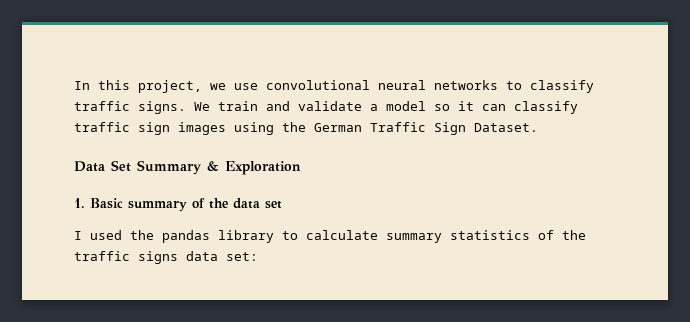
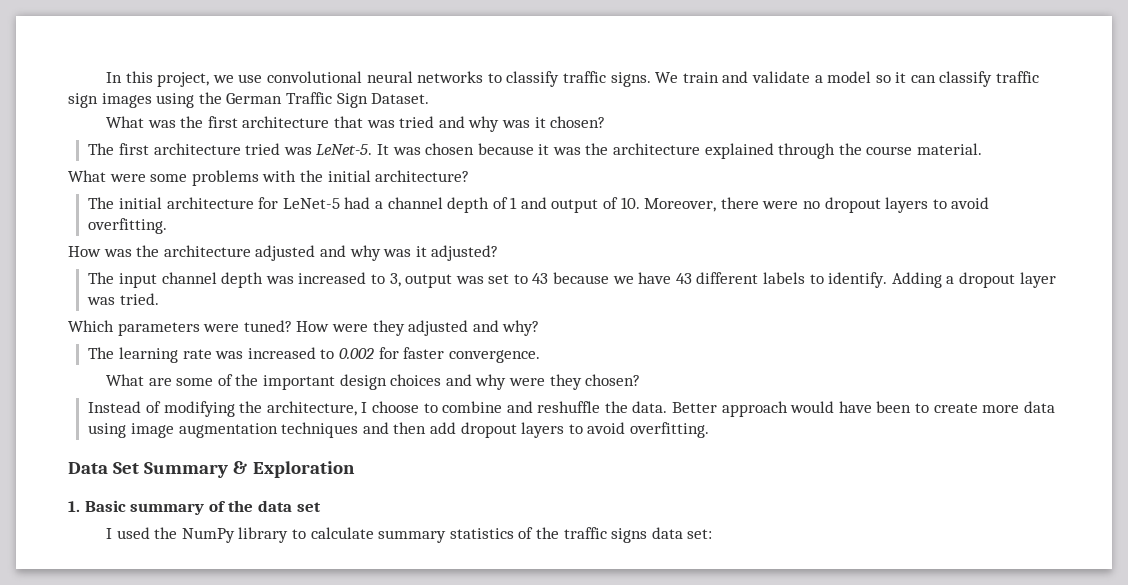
(538, 127) none -> [106,116,606,132] [88,143,983,159] [68,170,470,186] [88,197,990,213] [88,218,168,234] [68,245,499,261] [88,272,1056,288] [87,293,159,305] [68,320,540,336] [88,347,540,363] [106,374,641,390] [88,401,1055,417] [88,422,709,438] // What was the first architecture that was tried and why was it chosen? // The first architecture tried was LeNet-5. It was chosen because it was the architecture explained through the course material. // What were some problems with the initial architecture? // The initial architecture for LeNet-5 had a channel depth of 1 and output of 10. Moreover, there were no dropout layers to avoid overfitting. // How was the architecture adjusted and why was it adjusted? // The input channel depth was increased to 3, output was set to 43 because we have 43 different labels to identify. Adding a dropout layer was tried. // Which parameters were tuned? How were they adjusted and why? // The learning rate was increased to 0.002 for faster convergence. // What are some of the important design choices and why were they chosen? // Instead of modifying the architecture, I choose to combine and reshuffle the data. Better approach would have been to create more data using image augmentation techniques and then add dropout layers to avoid overfitting.
[162,230,210,243] pandas -> [181,528,235,543] NumPy

